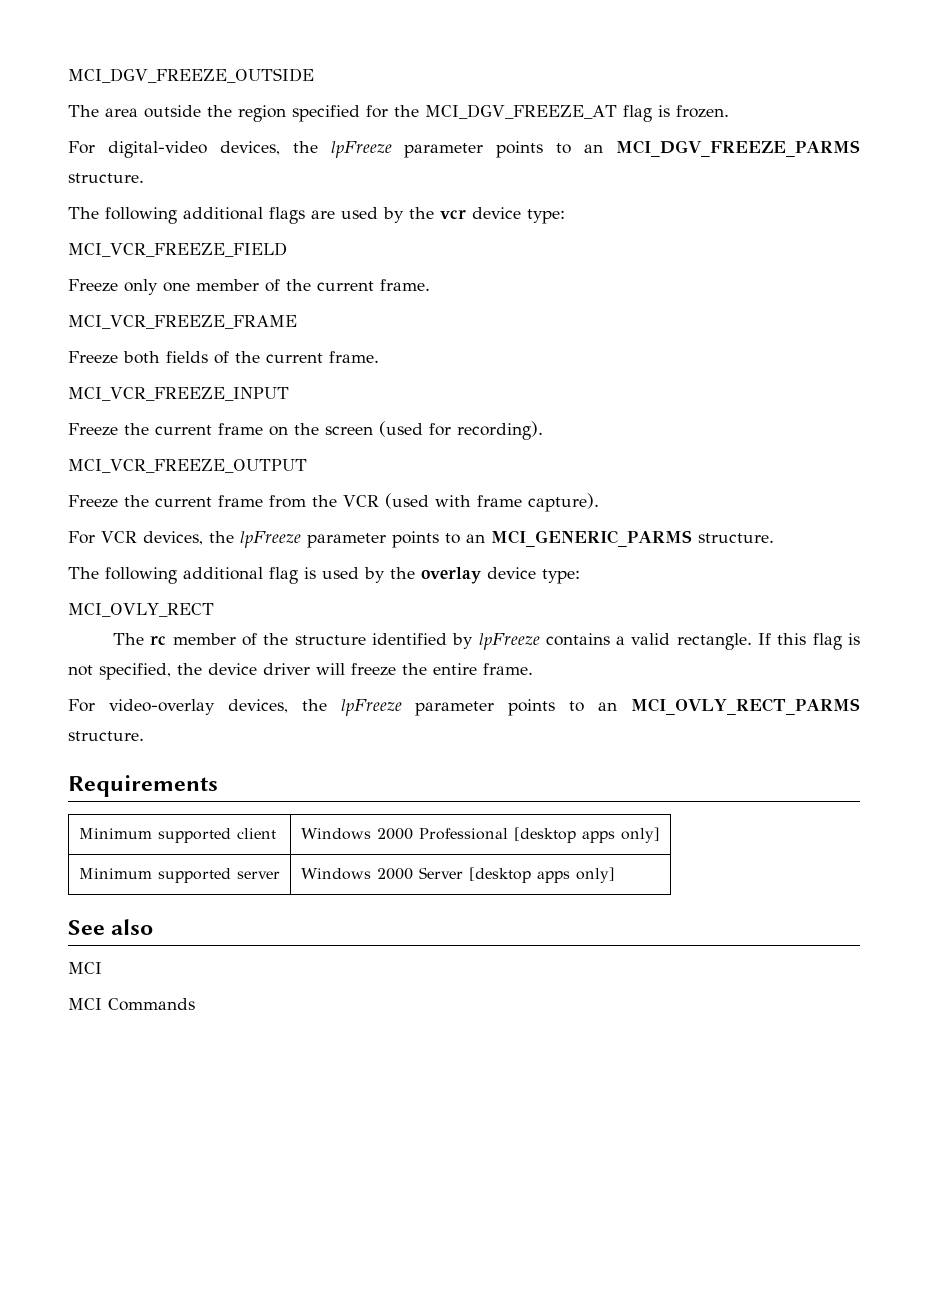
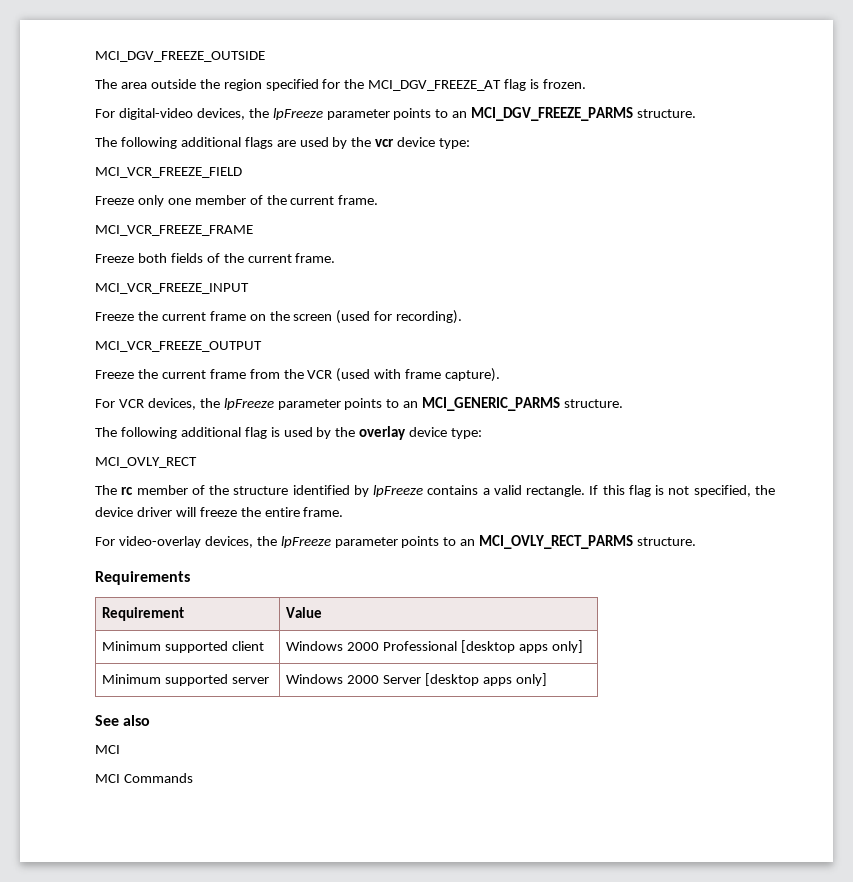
(218, 786) none -> [102,607,185,621] [286,607,323,618] // Requirement | Value

